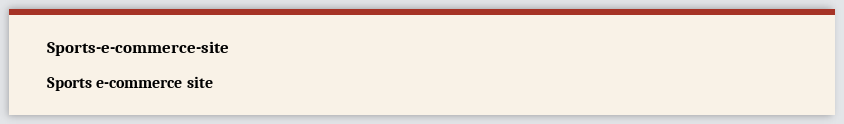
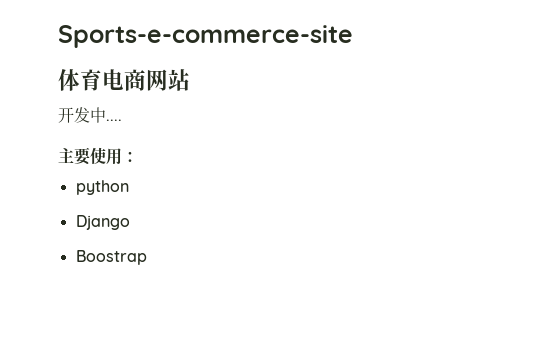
[47,76,213,91] Sports e-commerce site -> [58,69,190,91] [58,107,122,123] [58,147,138,165] [75,180,129,195] [75,215,130,230] [75,250,147,265] 体育电商网站 // 开发中.... // 主要使用： // python // Django // Boostrap

